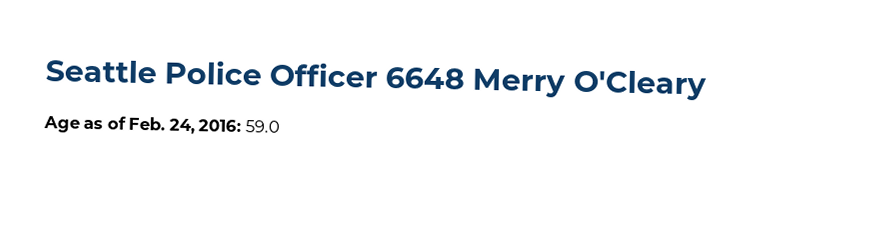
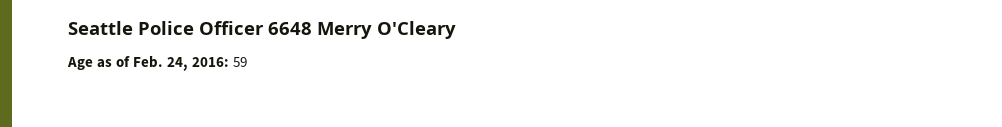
[244,120,280,133] 59.0 -> [233,57,248,67] 59

